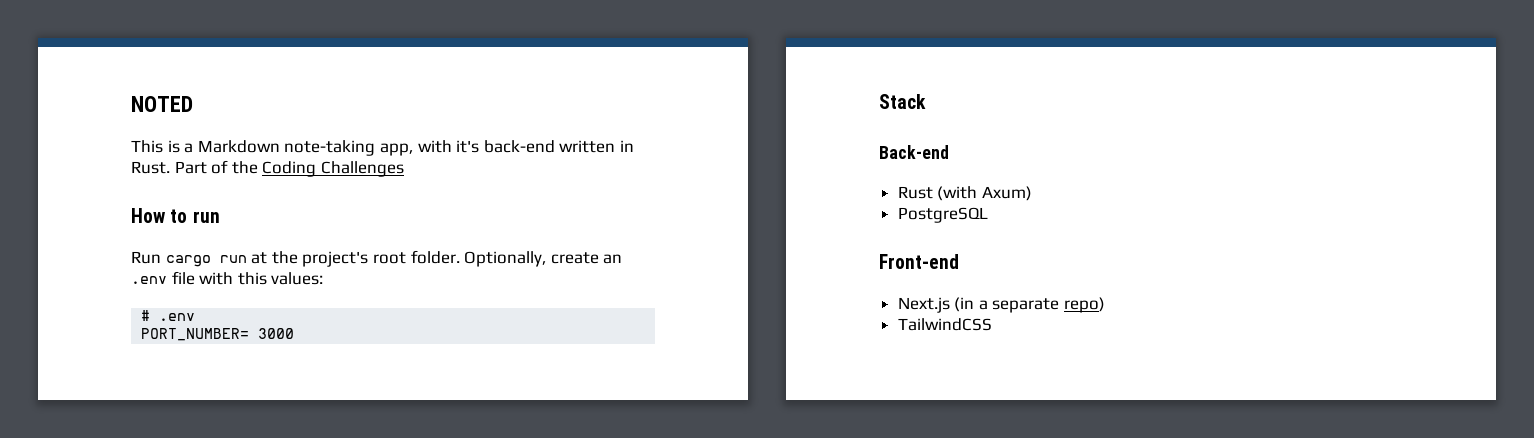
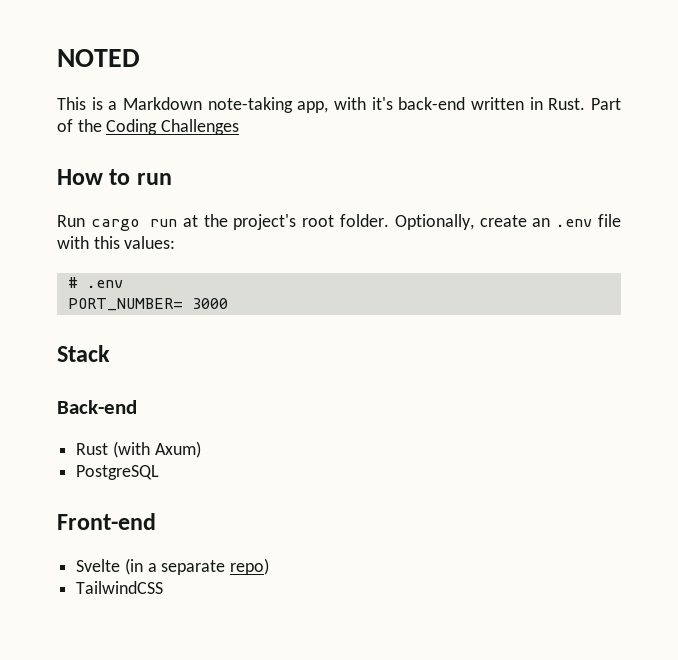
[897,297,950,313] Next.js -> [76,559,121,572] Svelte

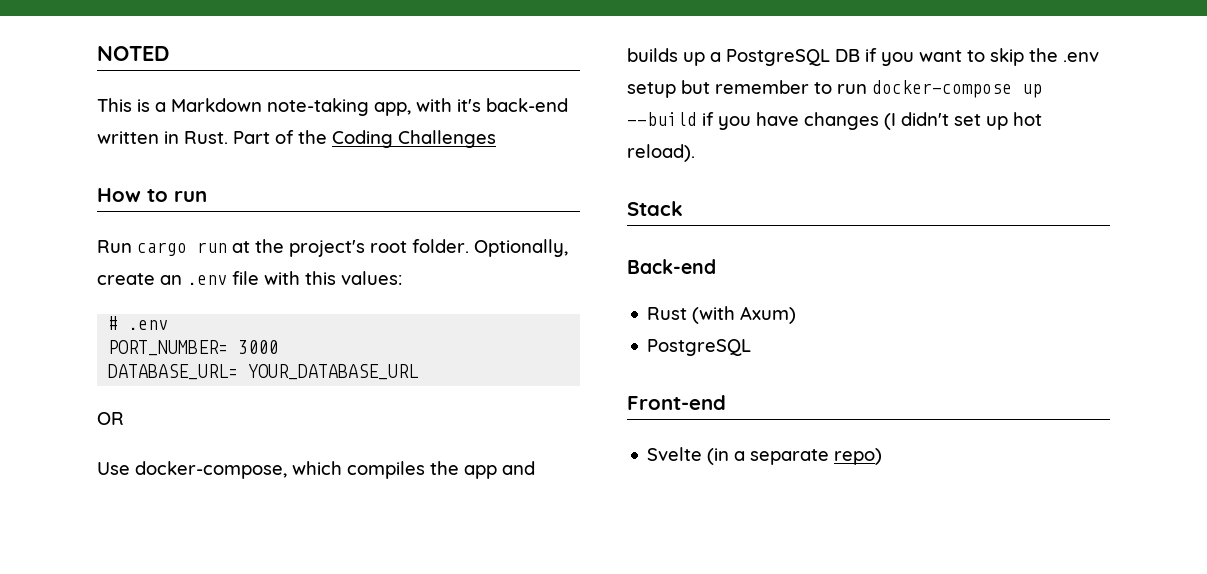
(228, 303) none -> [108,364,420,380] [97,412,124,425] [97,461,535,479] [627,48,1099,66] [627,80,1042,98] [627,112,1042,130] [627,144,695,162] // DATABASE_URL= YOUR_DATABASE_URL // OR // Use docker-compose, which compiles the app and builds up a PostgreSQL DB if you want to skip the .env setup but remember to run docker-compose up --build if you have changes (I didn't set up hot reload).
[76,581,164,594] // TailwindCSS -> (883, 456) none

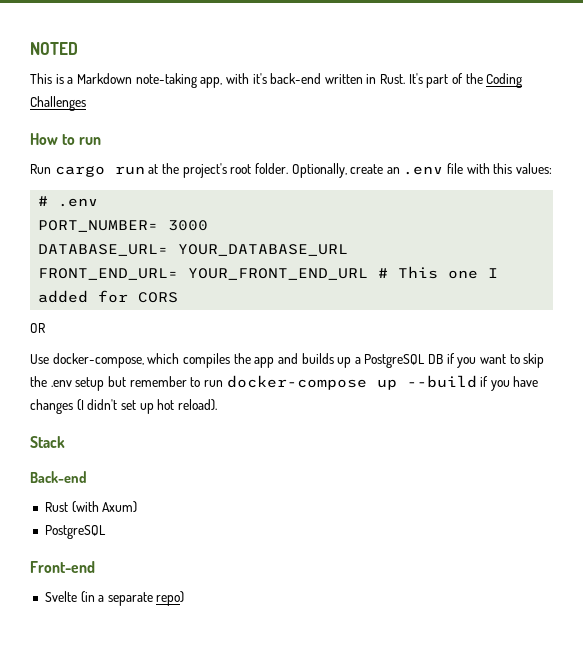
[233,131,270,144] Part -> [408,73,449,88] It's part
(420, 372) none -> [38,266,499,280] [38,290,179,303] // FRONT_END_URL= YOUR_FRONT_END_URL # This one I added for CORS

